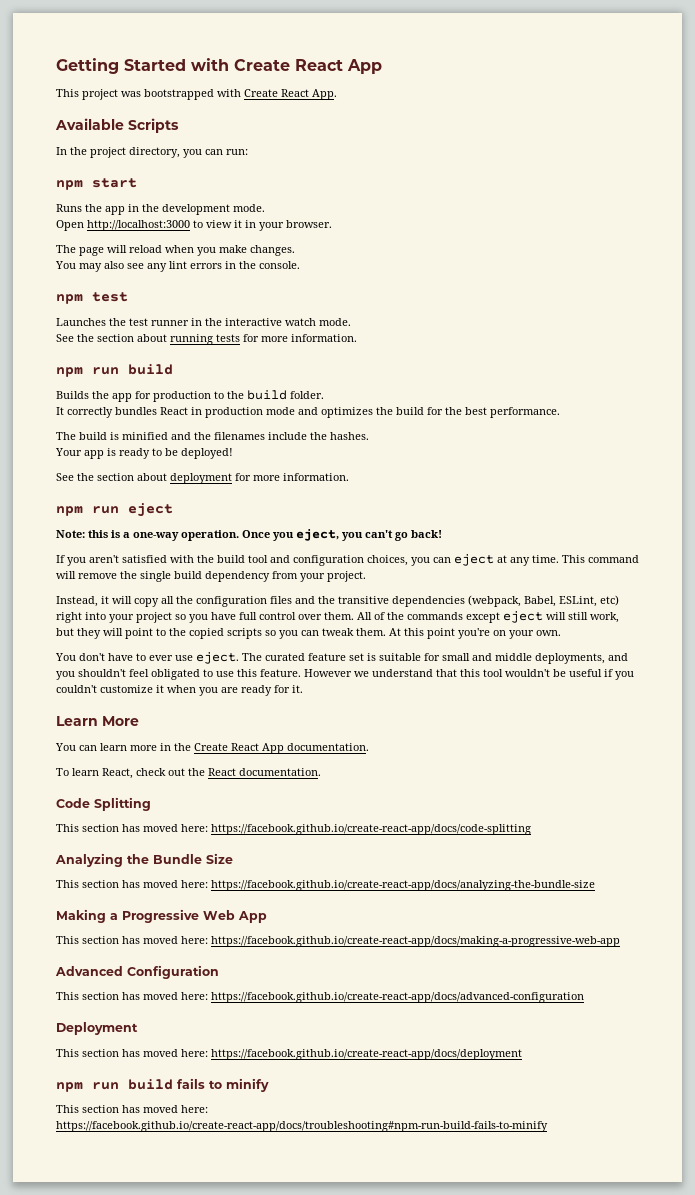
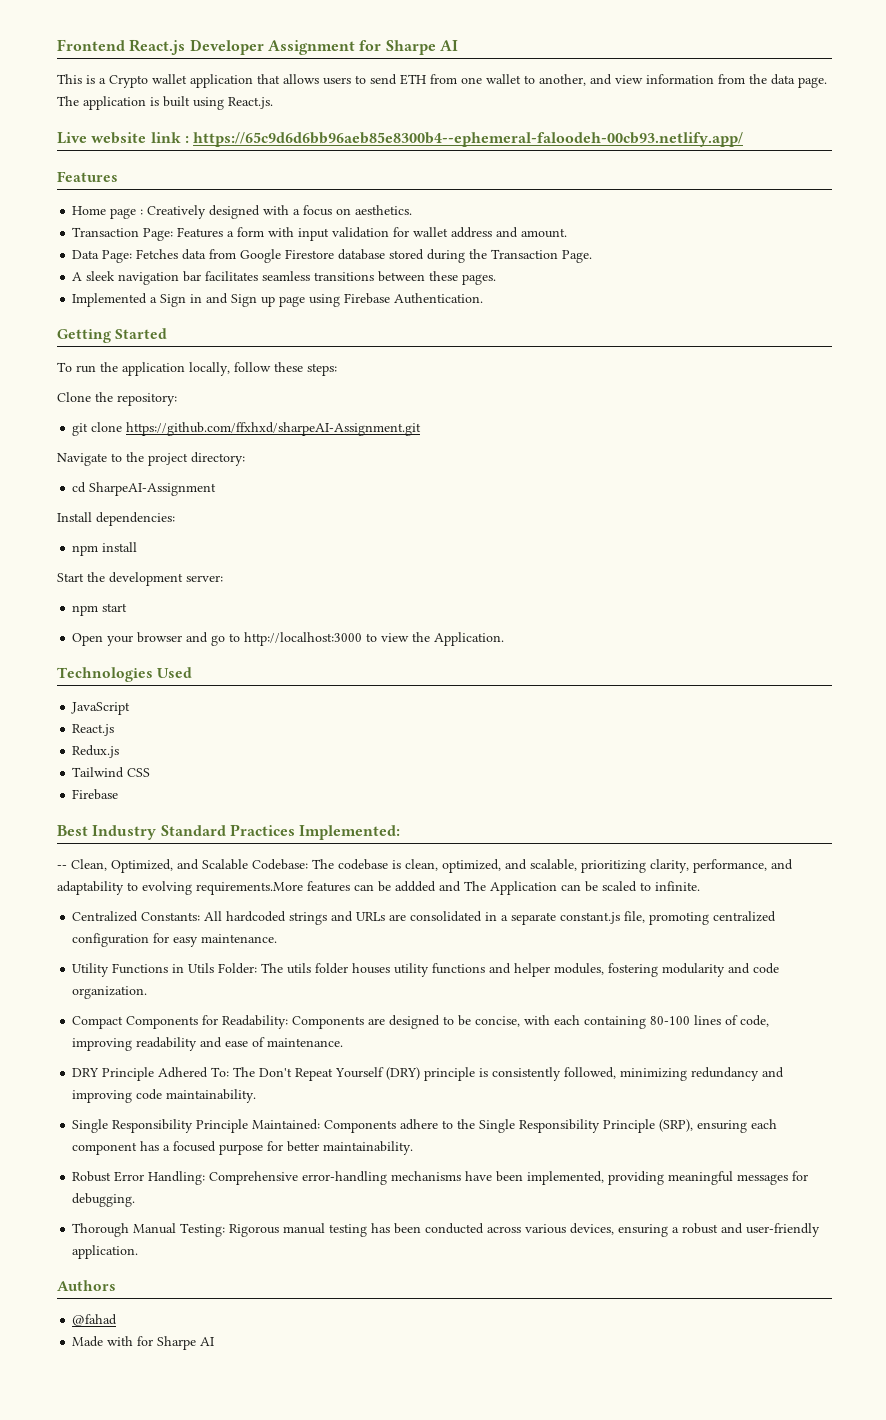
[56,58,382,74] [56,89,337,100] [55,118,179,133] [56,147,248,158] [56,178,137,190] [56,204,265,215] [56,220,332,231] [56,245,295,256] [55,261,300,272] [56,292,128,304] [56,318,351,326] [56,334,357,345] [56,364,173,377] [56,390,324,402] [56,407,560,418] [56,432,369,440] [55,448,233,459] [56,473,349,484] [56,503,173,517] [56,529,442,541] [56,554,639,566] [56,571,366,582] [56,595,619,607] [56,611,619,623] [56,628,561,639] [55,652,628,664] [56,669,634,680] [56,685,303,696] [56,716,139,726] [55,743,369,754] [56,768,321,779] [56,797,151,811] [56,824,531,835] [55,853,233,867] [56,880,595,891] [56,909,267,923] [56,936,620,947] [55,965,219,979] [56,992,584,1003] [56,1022,138,1035] [56,1049,522,1060] [56,1078,269,1092] [56,1105,208,1113] [56,1121,548,1132] Getting Started with Create React App // This project was bootstrapped with Create React App. // Available Scripts // In the project directory, you can run: // npm start // Runs the app in the development mode. // Open http://localhost:3000 to view it in your browser. // The page will reload when you make changes. // You may also see any lint errors in the console. // npm test // Launches the test runner in the interactive watch mode. // See the section about running tests for more information. // npm run build // Builds the app for production to the build folder. // It correctly bundles React in production mode and optimizes the build for the best performance. // The build is minified and the filenames include the hashes. // Your app is ready to be deployed! // See the section about deployment for more information. // npm run eject // Note: this is a one-way operation. Once you eject, you can't go back! // If you aren't satisfied with the build tool and configuration choices, you can eject at any time. This command will remove the single build dependency from your project. // Instead, it will copy all the configuration files and the transitive dependencies (webpack, Babel, ESLint, etc) right into your project so you have full control over them. All of the commands except eject will still work, but they will point to the copied scripts so you can tweak them. At this point you're on your own. // You don't have to ever use eject. The curated feature set is suitable for small and middle deployments, and you shouldn't feel obligated to use this feature. However we understand that this tool wouldn't be useful if you couldn't customize it when you are ready for it. // Learn More // You can learn more in the Create React App documentation. // To learn React, check out the React documentation. // Code Splitting // This section has moved here: https://facebook.github.io/create-react-app/docs/code-splitting // Analyzing the Bundle Size // This section has moved here: https://facebook.github.io/create-react-app/docs/analyzing-the-bundle-size // Making a Progressive Web App // This section has moved here: https://facebook.github.io/create-react-app/docs/making-a-progressive-web-app // Advanced Configuration // This section has moved here: https://facebook.github.io/create-react-app/docs/advanced-configuration // Deployment // This section has moved here: https://facebook.github.io/create-react-app/docs/deployment // npm run build fails to minify // This section has moved here: https://facebook.github.io/create-react-app/docs/troubleshooting#npm-run-build-fails-to-minify -> [57,39,458,55] [57,74,827,88] [57,96,273,110] [57,132,744,147] [57,171,118,182] [72,205,413,219] [72,227,568,241] [72,249,593,263] [72,271,497,285] [72,293,484,307] [57,328,168,343] [57,362,337,376] [57,392,177,406] [72,422,422,436] [57,452,245,466] [72,482,217,496] [57,512,175,526] [72,542,138,556] [57,572,223,586] [72,603,128,616] [72,632,505,646] [57,667,193,682] [71,702,131,715] [72,724,115,736] [72,745,120,758] [72,767,151,778] [72,789,119,800] [57,824,401,840] [57,859,793,873] [57,881,700,895] [72,911,777,925] [72,933,278,947] [72,963,780,977] [72,986,148,999] [72,1015,770,1029] [72,1037,344,1051] [72,1067,785,1081] [72,1089,257,1103] [72,1119,778,1133] [72,1141,414,1155] [72,1171,809,1185] [72,1193,136,1207] [72,1223,821,1237] [72,1245,139,1259] [57,1280,116,1291] [72,1314,118,1326] [72,1336,215,1350] Frontend React.js Developer Assignment for Sharpe AI // This is a Crypto wallet application that allows users to send ETH from one wallet to another, and view information from the data page. The application is built using React.js. // Live website link : https://65c9d6d6bb96aeb85e8300b4--ephemeral-faloodeh-00cb93.netlify.app/ // Features // Home page : Creatively designed with a focus on aesthetics. // Transaction Page: Features a form with input validation for wallet address and amount. // Data Page: Fetches data from Google Firestore database stored during the Transaction Page. // A sleek navigation bar facilitates seamless transitions between these pages. // Implemented a Sign in and Sign up page using Firebase Authentication. // Getting Started // To run the application locally, follow these steps: // Clone the repository: // git clone https://github.com/ffxhxd/sharpeAI-Assignment.git // Navigate to the project directory: // cd SharpeAI-Assignment // Install dependencies: // npm install // Start the development server: // npm start // Open your browser and go to http://localhost:3000 to view the Application. // Technologies Used // JavaScript // React.js // Redux.js // Tailwind CSS // Firebase // Best Industry Standard Practices Implemented: // -- Clean, Optimized, and Scalable Codebase: The codebase is clean, optimized, and scalable, prioritizing clarity, performance, and adaptability to evolving requirements.More features can be addded and The Application can be scaled to infinite. // Centralized Constants: All hardcoded strings and URLs are consolidated in a separate constant.js file, promoting centralized configuration for easy maintenance. // Utility Functions in Utils Folder: The utils folder houses utility functions and helper modules, fostering modularity and code organization. // Compact Components for Readability: Components are designed to be concise, with each containing 80-100 lines of code, improving readability and ease of maintenance. // DRY Principle Adhered To: The Don't Repeat Yourself (DRY) principle is consistently followed, minimizing redundancy and improving code maintainability. // Single Responsibility Principle Maintained: Components adhere to the Single Responsibility Principle (SRP), ensuring each component has a focused purpose for better maintainability. // Robust Error Handling: Comprehensive error-handling mechanisms have been implemented, providing meaningful messages for debugging. // Thorough Manual Testing: Rigorous manual testing has been conducted across various devices, ensuring a robust and user-friendly application. // Authors // @fahad // Made with for Sharpe AI

